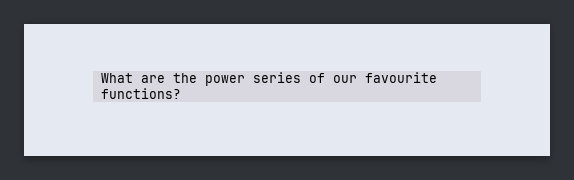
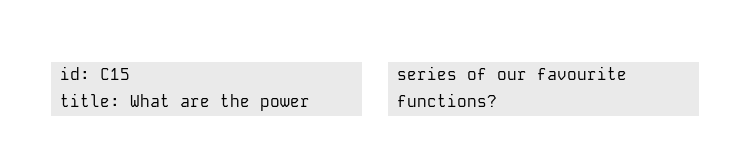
(100, 78) none -> [60,66,131,80] [60,93,121,107] id: C15 // title:

